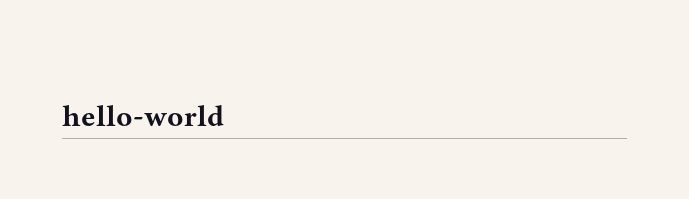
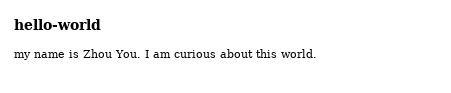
(224, 115) none -> [14,49,317,60] // my name is Zhou You. I am curious about this world.

